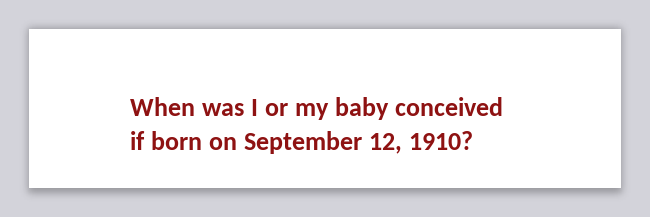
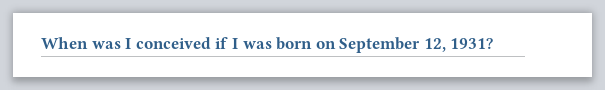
[265,97,504,120] [130,131,145,150] or my baby conceived if -> [135,37,272,49] conceived if I was
[409,131,474,150] 1910? -> [450,38,494,49] 1931?

